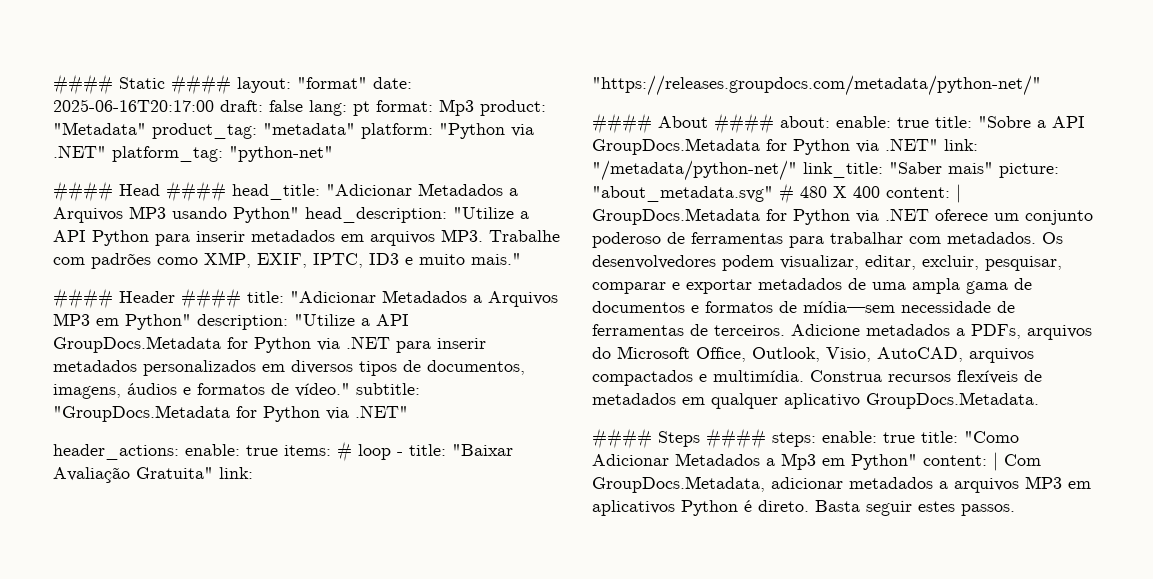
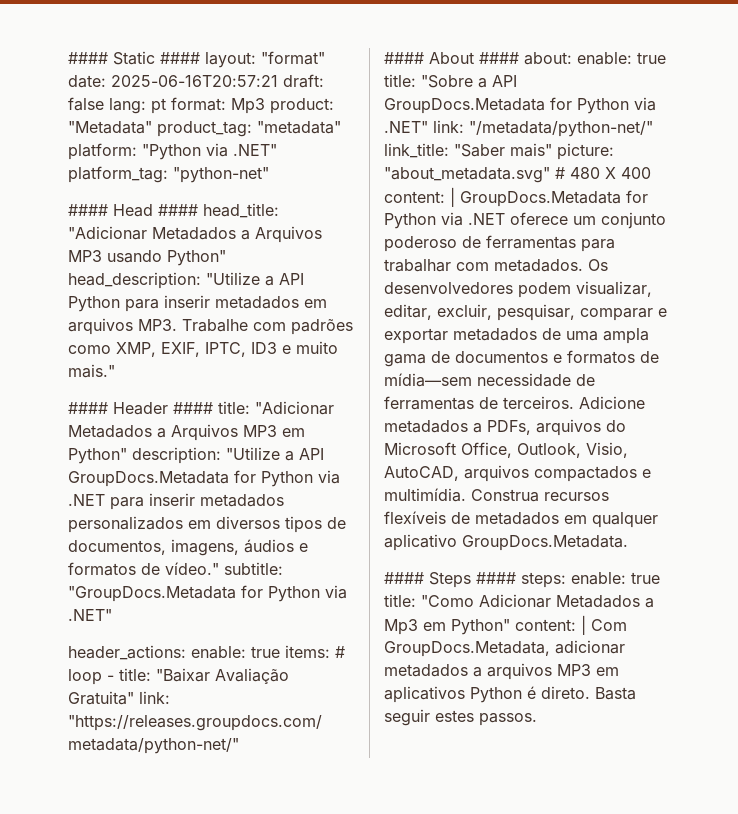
[53,99,214,112] 2025-06-16T20:17:00 -> [111,75,278,87] 2025-06-16T20:57:21

